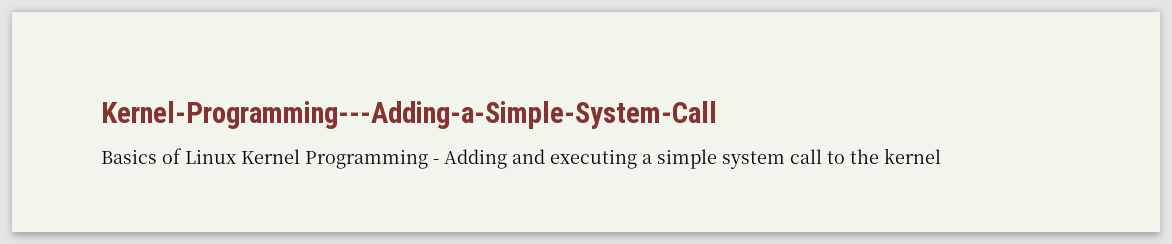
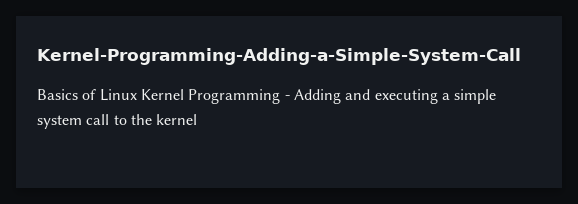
[101,101,717,129] Kernel-Programming---Adding-a-Simple-System-Call -> [37,48,521,65] Kernel-Programming-Adding-a-Simple-System-Call

